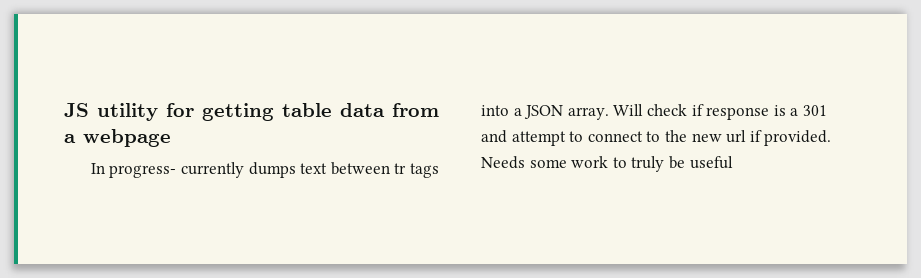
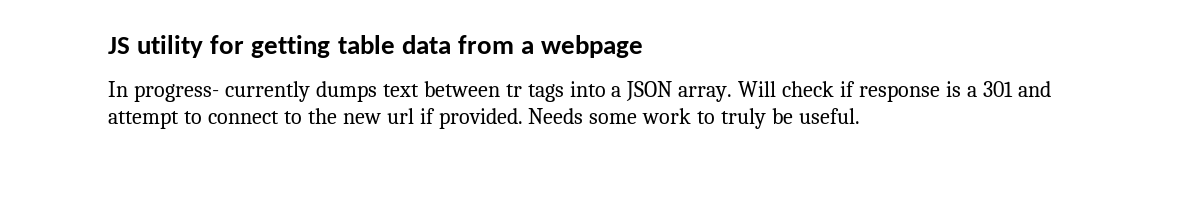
[689,156,733,169] useful -> [799,108,861,124] useful.

